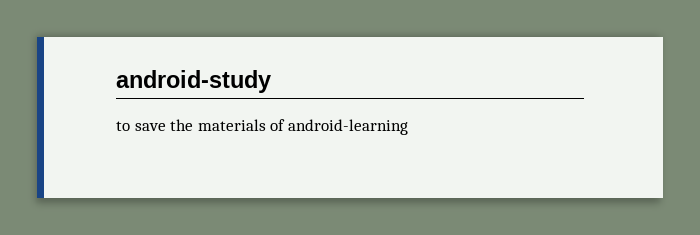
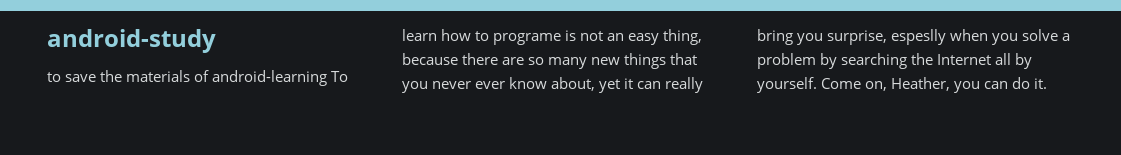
(408, 127) none -> [331,71,349,82] [402,29,703,45] [402,53,698,69] [402,77,704,93] [757,29,1071,45] [757,53,1033,69] [757,77,1048,93] To learn how to programe is not an easy thing, because there are so many new things that you never ever know about, yet it can really bring you surprise, espeslly when you solve a problem by searching the Internet all by yourself. Come on, Heather, you can do it.

